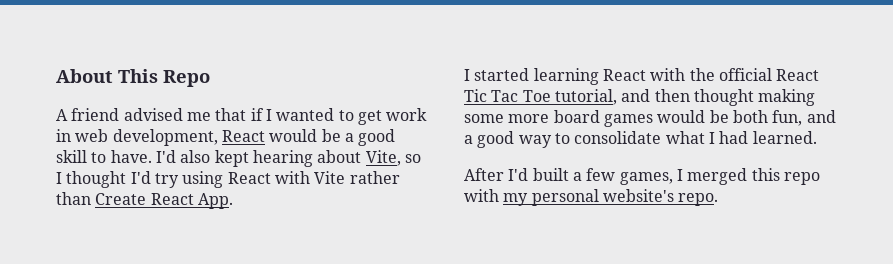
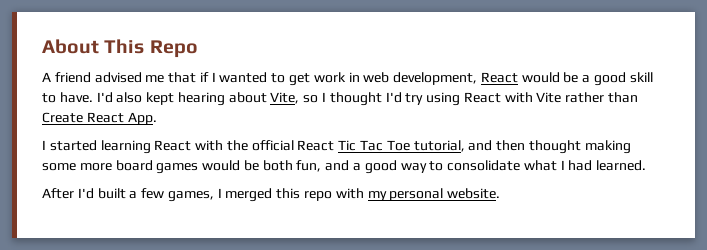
[602,189,719,206] website's repo. -> [447,188,501,199] website.

